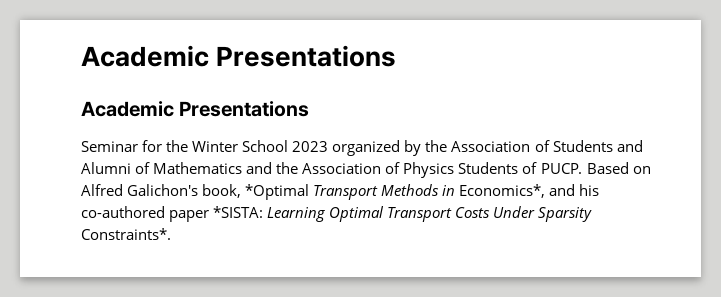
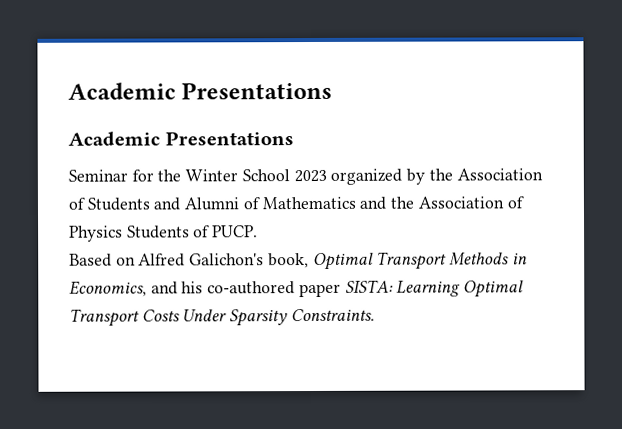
(583, 168) none -> (259, 231) //
[245,184,310,200] *Optimal -> [312,252,374,270] Optimal
[459,184,546,198] Economics*, -> [69,280,147,297] Economics,
[213,206,264,218] *SISTA: -> [344,279,394,293] SISTA:
[81,228,171,240] Constraints*. -> [290,308,375,322] Constraints.

